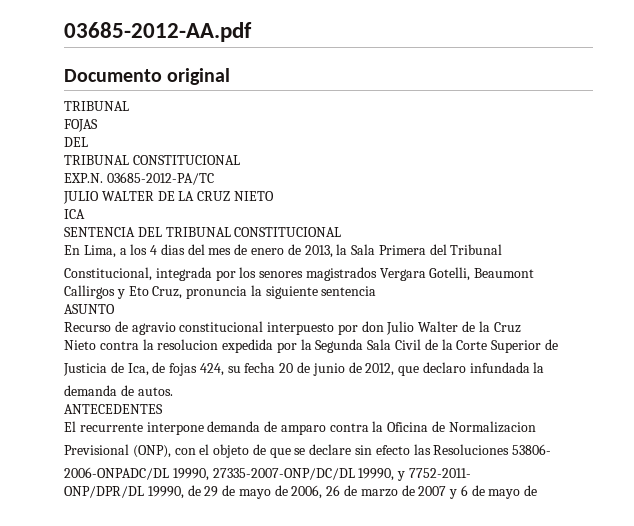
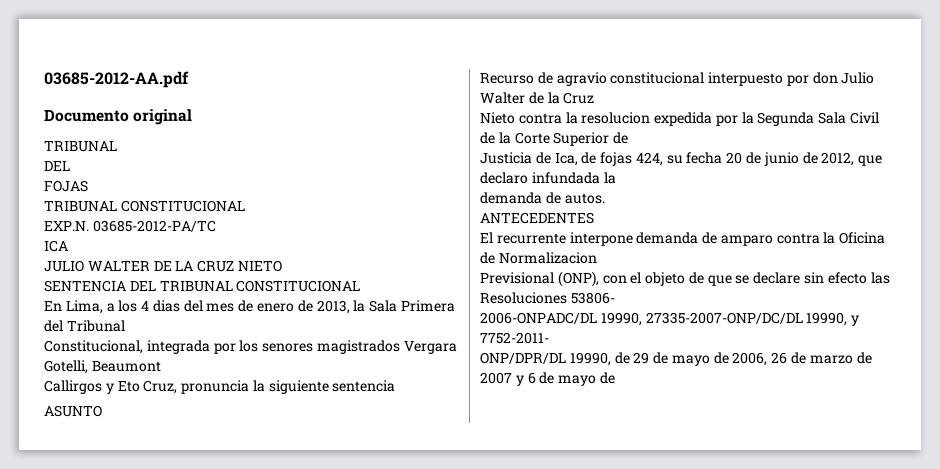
(129, 106) none -> [44,161,70,171] // DEL
[64,137,88,147] // DEL -> (88, 186) none
(214, 178) none -> [44,240,68,252] // ICA
[64,209,85,219] // ICA -> (282, 266) none

